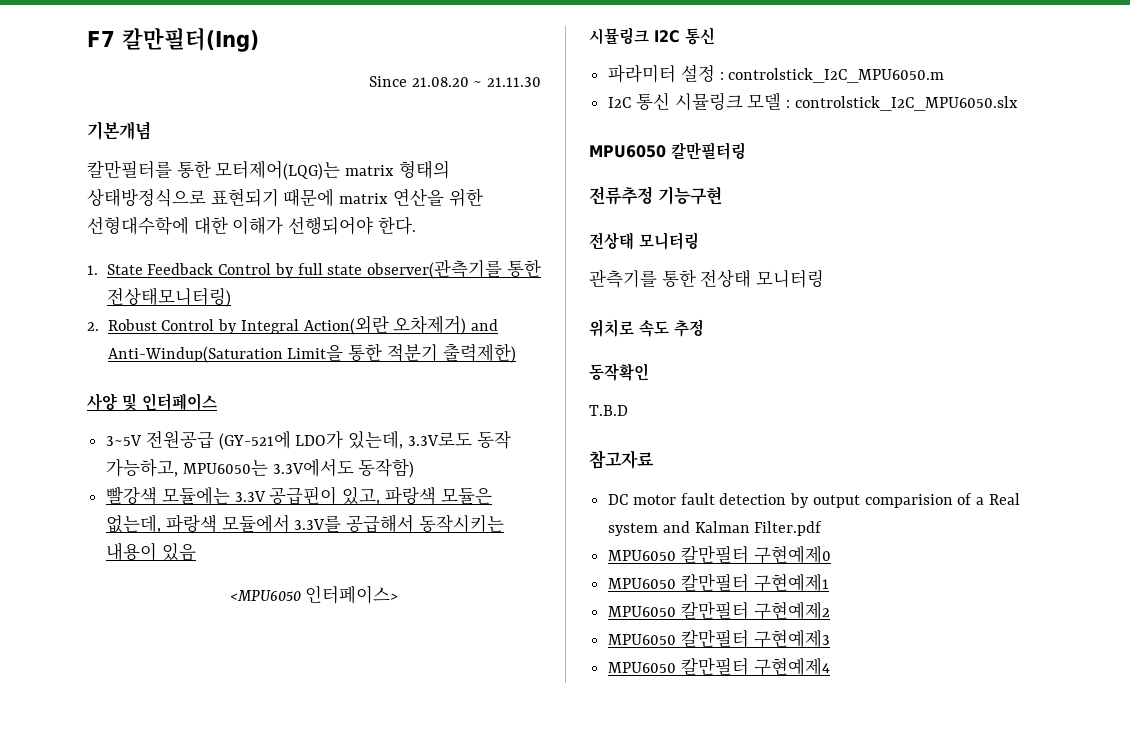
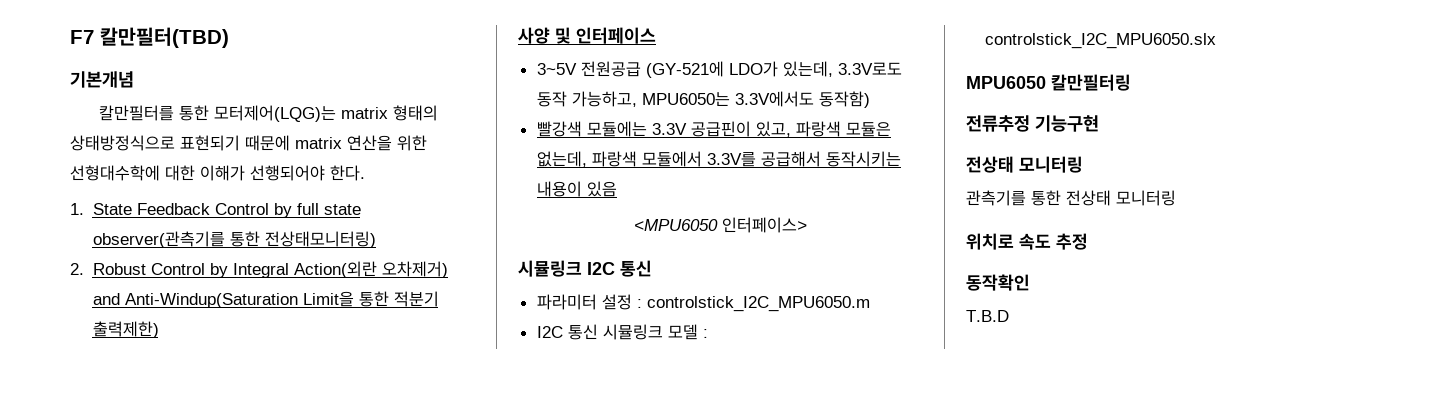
[122,27,259,52] [368,76,541,87] 칼만필터(Ing) // Since 21.08.20 ~ 21.11.30 -> [100,27,229,48] 칼만필터(TBD)
[589,450,654,469] [608,493,1020,508] [608,521,823,536] [608,545,831,564] [608,573,829,592] [608,601,830,620] [608,629,830,648] [608,657,830,676] // 참고자료 // DC motor fault detection by output comparision of a Real system and Kalman Filter.pdf // MPU6050 칼만필터 구현예제0 // MPU6050 칼만필터 구현예제1 // MPU6050 칼만필터 구현예제2 // MPU6050 칼만필터 구현예제3 // MPU6050 칼만필터 구현예제4 -> (1009, 316) none

